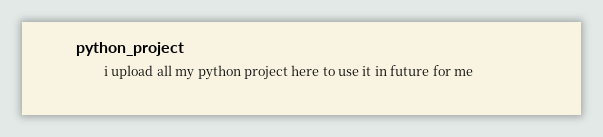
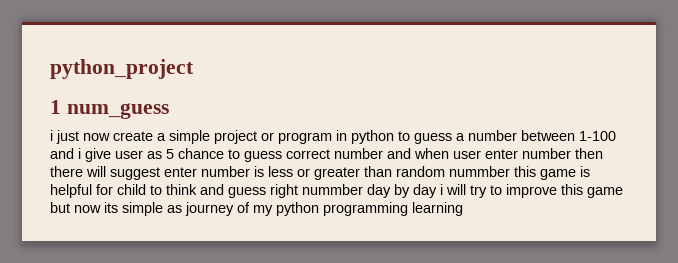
[104,65,473,80] // i upload all my python project here to use it in future for me -> [50,100,169,119] [50,130,616,144] [50,148,603,162] [50,166,590,180] [50,184,623,198] [50,202,463,216] // 1 num_guess // i just now create a simple project or program in python to guess a number between 1-100 and i give user as 5 chance to guess correct number and when user enter number then there will suggest enter number is less or greater than random nummber this game is helpful for child to think and guess right nummber day by day i will try to improve this game but now its simple as journey of my python programming learning

